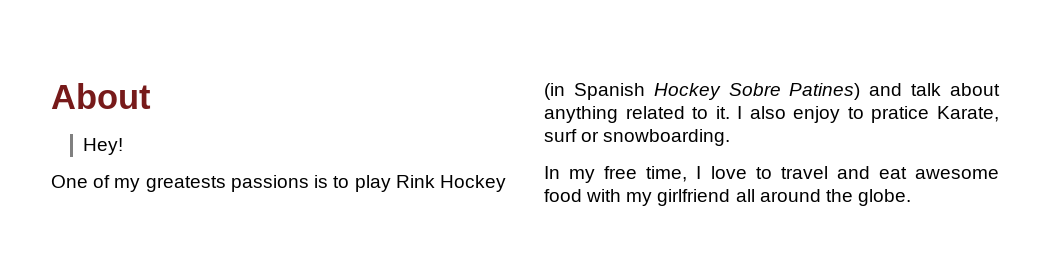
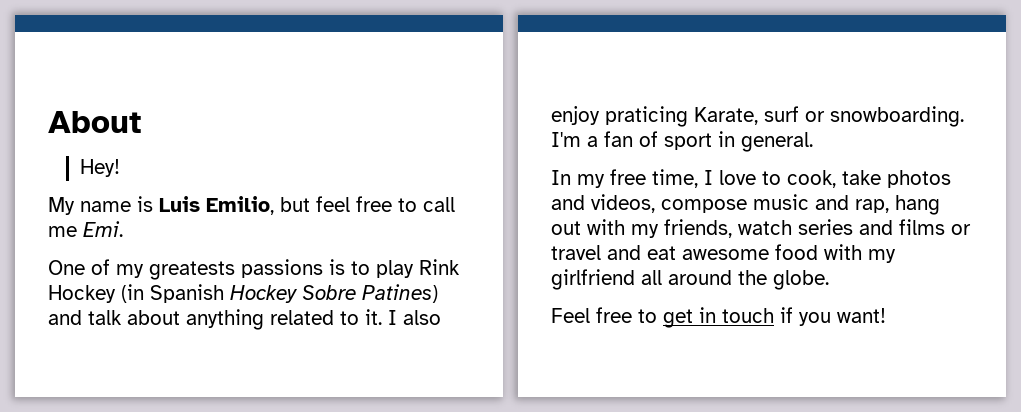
(124, 146) none -> [48,196,455,215] [48,221,123,237] // My name is Luis Emilio, but feel free to call me Emi.
[847,106,930,123] to pratice -> [605,106,688,127] praticing
(731, 137) none -> [551,131,813,152] I'm a fan of sport in general.
(772, 173) none -> [787,170,951,188] [551,194,940,215] [551,219,971,238] cook, take photos and videos, compose music and rap, hang out with my friends, watch series and films or
(911, 197) none -> [551,307,886,328] // Feel free to get in touch if you want!

